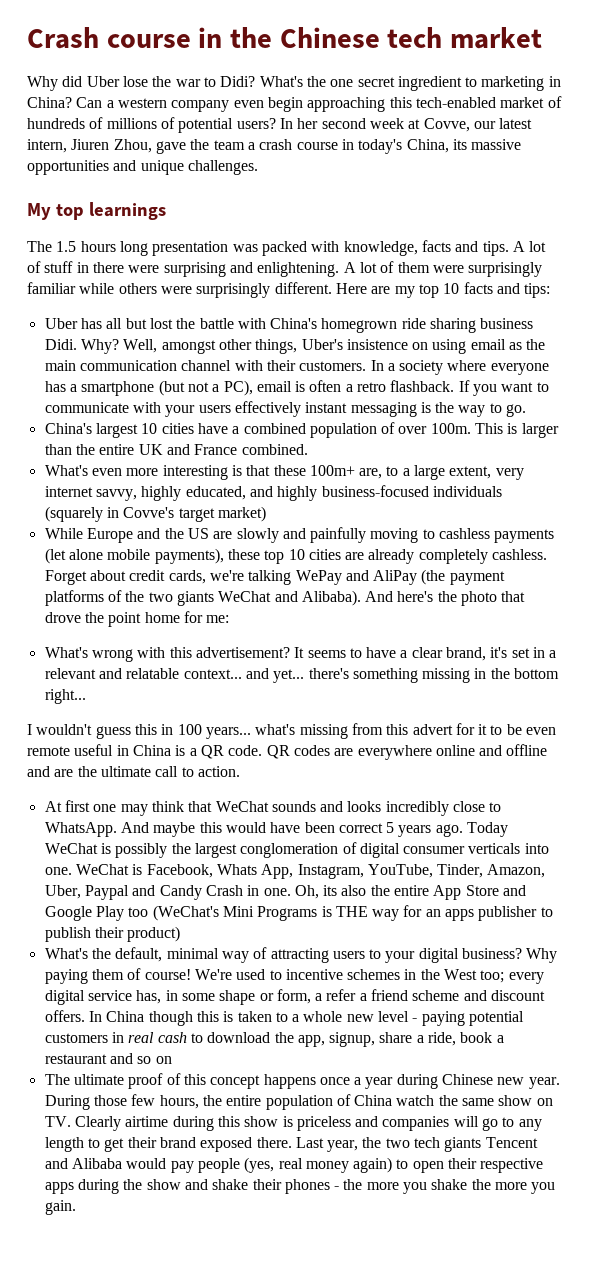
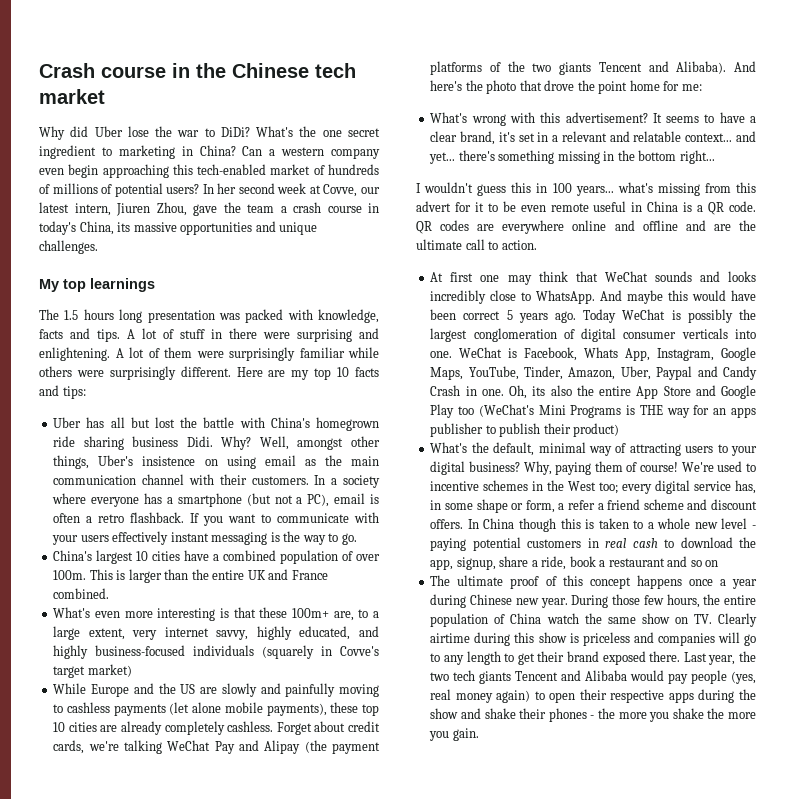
[220,76,256,87] Didi? -> [220,127,250,137] DiDi?
[295,570,418,585] WePay and AliPay -> [167,740,301,754] WeChat Pay and Alipay
[218,591,272,602] WeChat -> [598,62,642,72] Tencent
(364, 871) none -> [721,347,756,361] [430,367,464,380] Google Maps,
[526,948,558,963] Why -> [523,461,552,475] Why,

